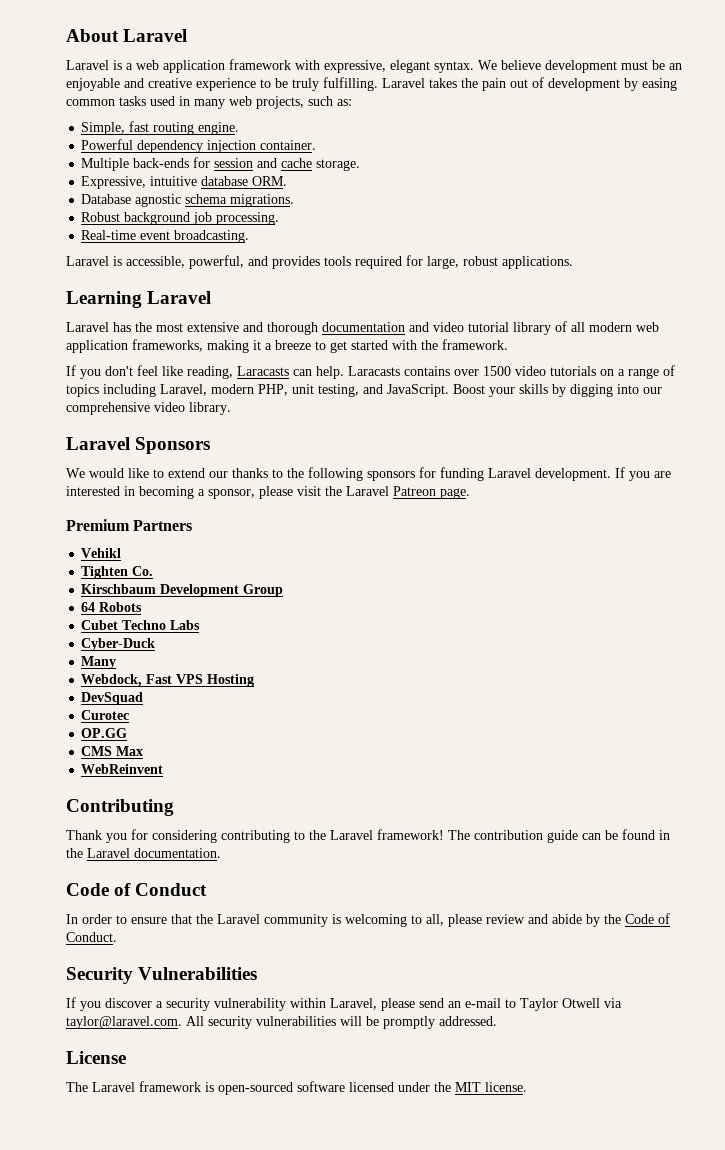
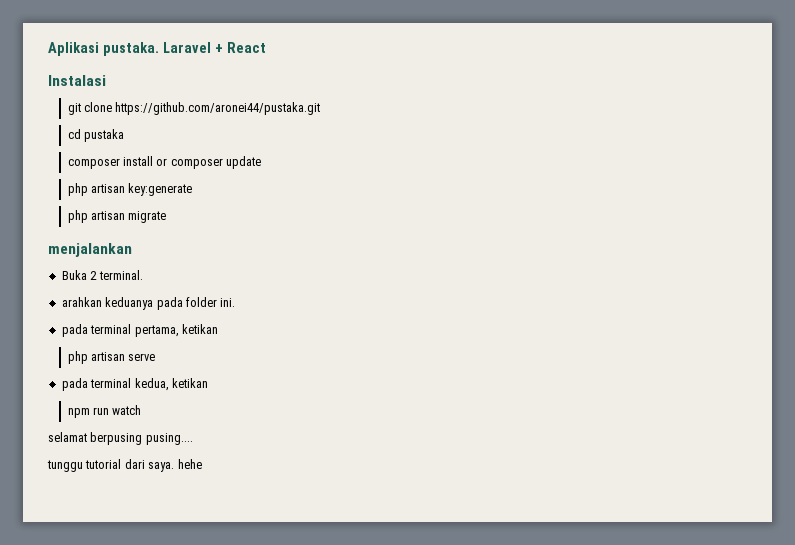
[66,29,188,42] [66,59,682,73] [66,77,677,91] [66,96,352,109] [81,121,240,135] [81,139,317,153] [81,157,361,171] [81,176,288,189] [81,194,295,207] [81,212,280,225] [81,230,250,243] [66,255,573,269] [66,291,212,308] [66,321,659,335] [66,339,508,353] [66,365,675,379] [66,384,662,397] [66,402,231,415] [66,437,211,454] [66,467,671,481] [66,486,470,499] [66,519,193,531] [81,548,122,558] [81,566,154,579] [81,584,284,597] [81,602,143,612] [81,620,201,630] [81,638,156,651] [81,656,117,669] [81,674,255,687] [81,692,144,705] [81,710,130,720] [81,728,128,738] [81,746,144,756] [81,764,164,774] [66,799,174,816] [66,829,670,843] [66,848,221,858] [66,883,208,896] [66,913,670,927] [66,932,117,942] [66,967,258,984] [66,997,622,1011] [66,1016,497,1029] [66,1051,126,1064] [66,1081,527,1095] About Laravel // Laravel is a web application framework with expressive, elegant syntax. We believe development must be an enjoyable and creative experience to be truly fulfilling. Laravel takes the pain out of development by easing common tasks used in many web projects, such as: // Simple, fast routing engine. // Powerful dependency injection container. // Multiple back-ends for session and cache storage. // Expressive, intuitive database ORM. // Database agnostic schema migrations. // Robust background job processing. // Real-time event broadcasting. // Laravel is accessible, powerful, and provides tools required for large, robust applications. // Learning Laravel // Laravel has the most extensive and thorough documentation and video tutorial library of all modern web application frameworks, making it a breeze to get started with the framework. // If you don't feel like reading, Laracasts can help. Laracasts contains over 1500 video tutorials on a range of topics including Laravel, modern PHP, unit testing, and JavaScript. Boost your skills by digging into our comprehensive video library. // Laravel Sponsors // We would like to extend our thanks to the following sponsors for funding Laravel development. If you are interested in becoming a sponsor, please visit the Laravel Patreon page. // Premium Partners // Vehikl // Tighten Co. // Kirschbaum Development Group // 64 Robots // Cubet Techno Labs // Cyber-Duck // Many // Webdock, Fast VPS Hosting // DevSquad // Curotec // OP.GG // CMS Max // WebReinvent // Contributing // Thank you for considering contributing to the Laravel framework! The contribution guide can be found in the Laravel documentation. // Code of Conduct // In order to ensure that the Laravel community is welcoming to all, please review and abide by the Code of Conduct. // Security Vulnerabilities // If you discover a security vulnerability within Laravel, please send an e-mail to Taylor Otwell via taylor@laravel.com. All security vulnerabilities will be promptly addressed. // License // The Laravel framework is open-sourced software licensed under the MIT license. -> [48,42,266,56] [48,75,106,86] [67,102,321,115] [67,129,125,142] [67,156,262,169] [67,183,193,196] [67,210,167,223] [48,243,132,257] [61,270,143,280] [61,297,236,310] [61,324,218,337] [67,351,156,364] [61,378,208,391] [67,405,142,418] [48,432,193,445] [47,459,202,472] Aplikasi pustaka. Laravel + React // Instalasi // git clone https://github.com/aronei44/pustaka.git // cd pustaka // composer install or composer update // php artisan key:generate // php artisan migrate // menjalankan // Buka 2 terminal. // arahkan keduanya pada folder ini. // pada terminal pertama, ketikan // php artisan serve // pada terminal kedua, ketikan // npm run watch // selamat berpusing pusing.... // tunggu tutorial dari saya. hehe

